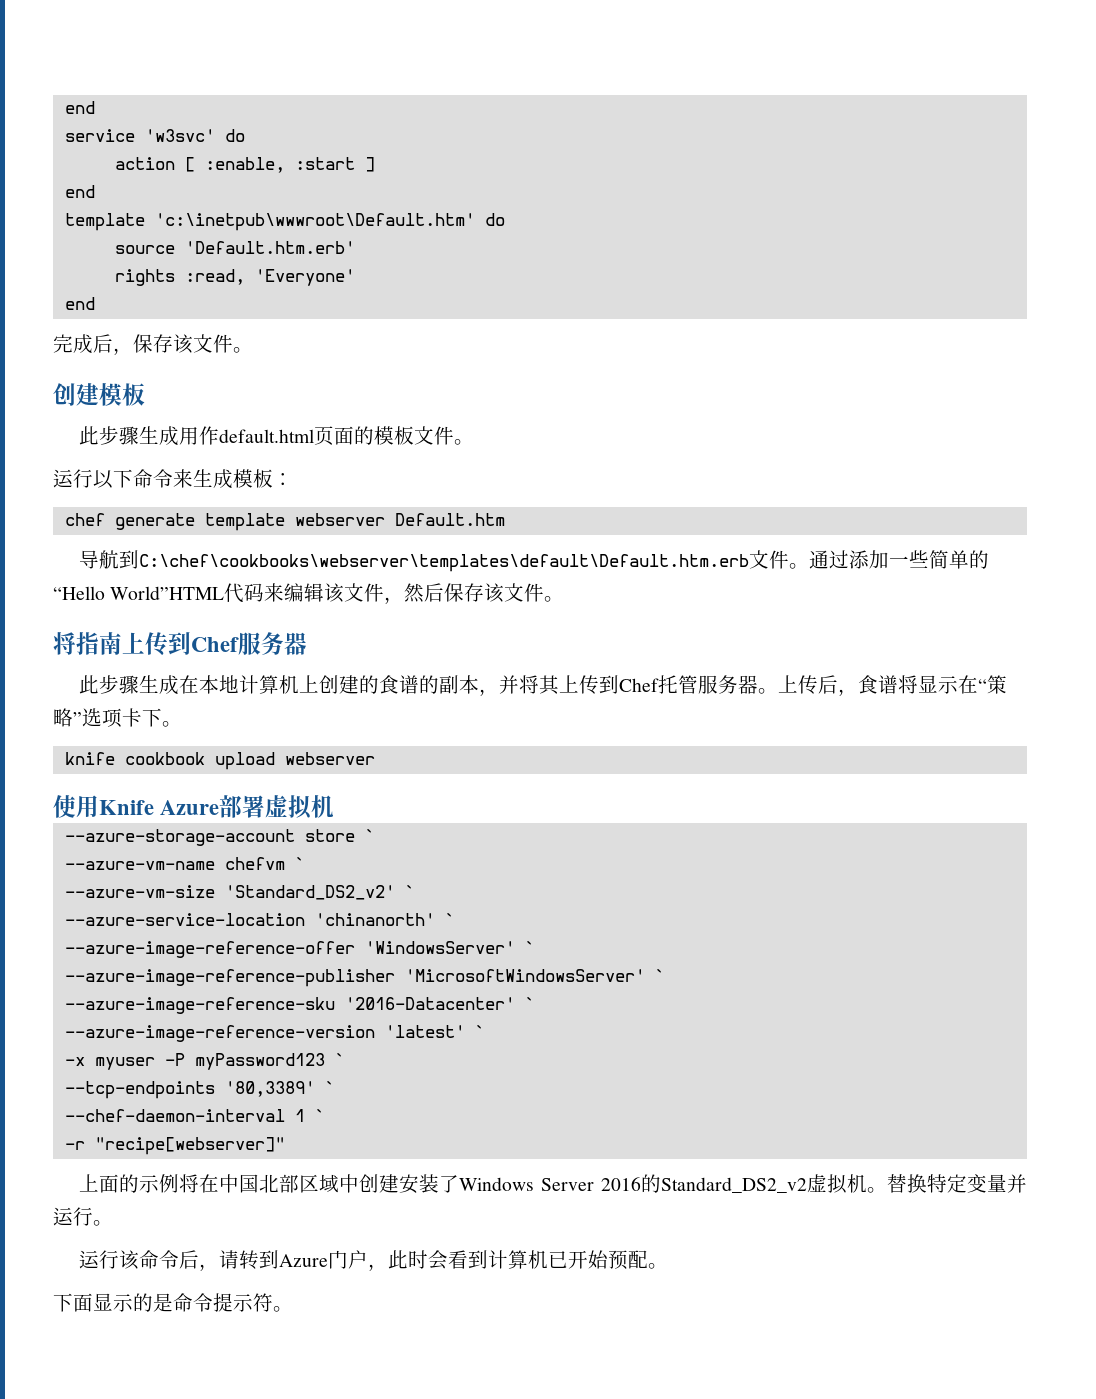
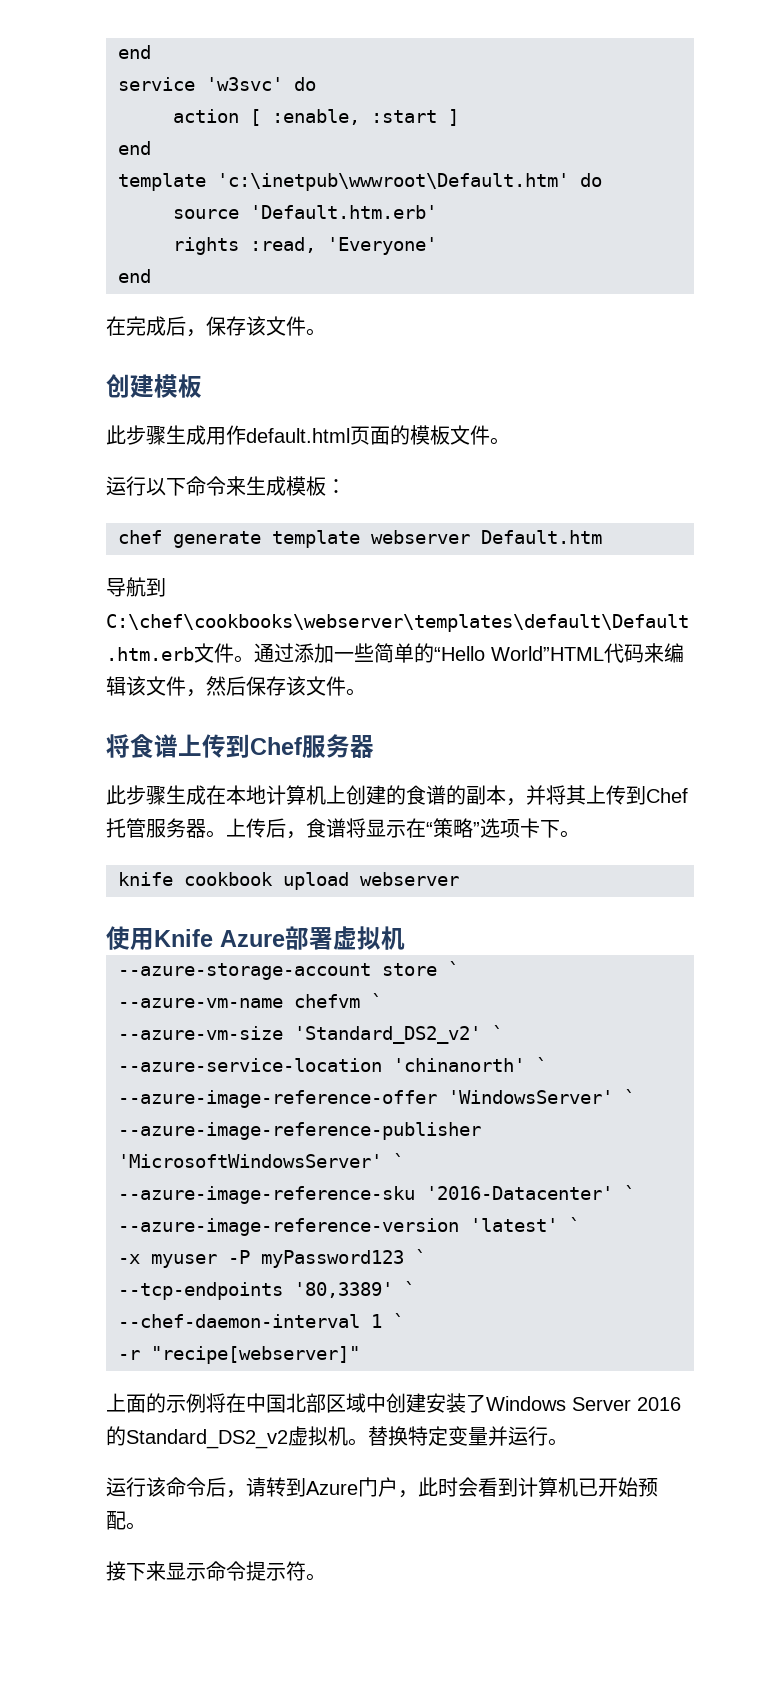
(95, 303) none -> [106,316,126,336] 在
[76,632,122,655] 指南 -> [130,734,178,758] 食谱
[53,1293,173,1312] 下面显示的是 -> [106,1561,206,1581] 接下来显示

